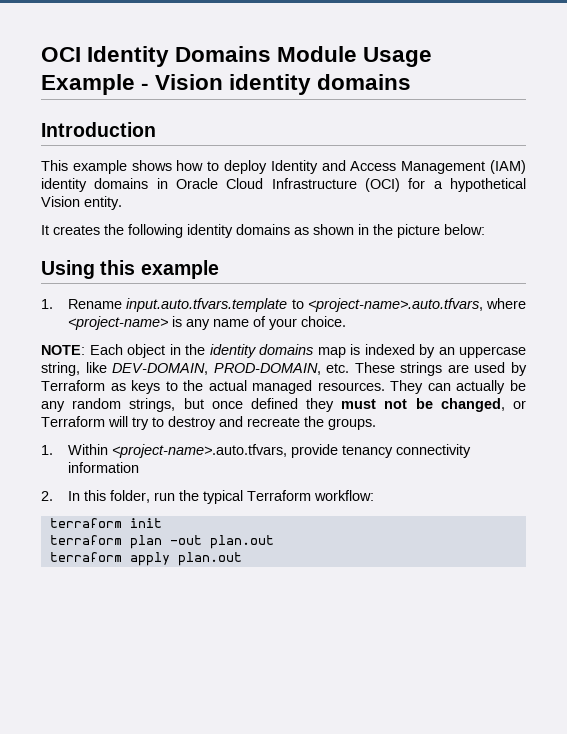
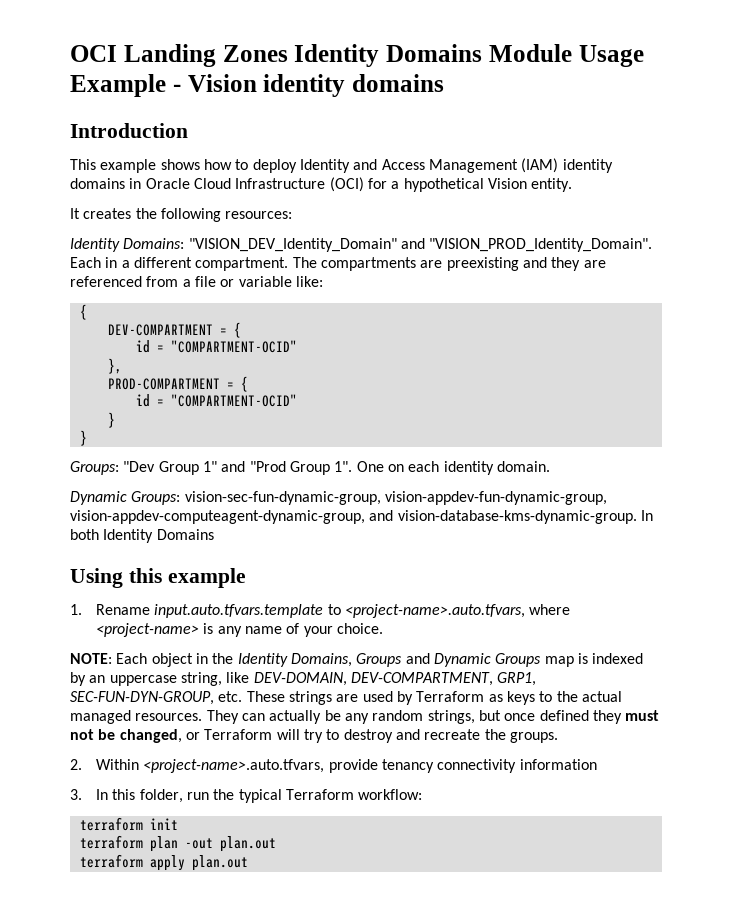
(81, 54) none -> [123,44,288,67] Landing Zones
[187,224,485,238] identity domains as shown in the picture below: -> [225,211,293,219] [70,238,653,252] [70,257,606,271] [70,276,323,287] [79,304,87,320] [107,322,241,338] [135,340,297,353] [107,358,122,374] [107,376,248,392] [135,394,297,407] [107,412,115,428] [79,430,87,446] [70,461,550,475] [70,491,607,505] [70,510,653,524] [70,529,214,543] resources: // Identity Domains: "VISION_DEV_Identity_Domain" and "VISION_PROD_Identity_Domain". Each in a different compartment. The compartments are preexisting and they are referenced from a file or variable like: // { // DEV-COMPARTMENT = { // id = "COMPARTMENT-OCID" // }, // PROD-COMPARTMENT = { // id = "COMPARTMENT-OCID" // } // } // Groups: "Dev Group 1" and "Prod Group 1". One on each identity domain. // Dynamic Groups: vision-sec-fun-dynamic-group, vision-appdev-fun-dynamic-group, vision-appdev-computeagent-dynamic-group, and vision-database-kms-dynamic-group. In both Identity Domains
[209,344,313,358] identity domains -> [237,653,542,667] Identity Domains, Groups and Dynamic Groups
[213,363,321,375] PROD-DOMAIN, -> [350,672,537,686] [70,691,214,705] DEV-COMPARTMENT, GRP1, SEC-FUN-DYN-GROUP,
[41,445,53,455] 1. -> [70,759,82,770] 2.
[41,491,53,501] 2. -> [70,789,82,800] 3.

